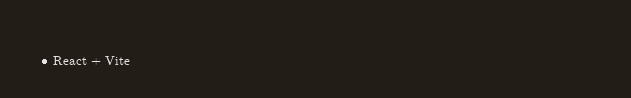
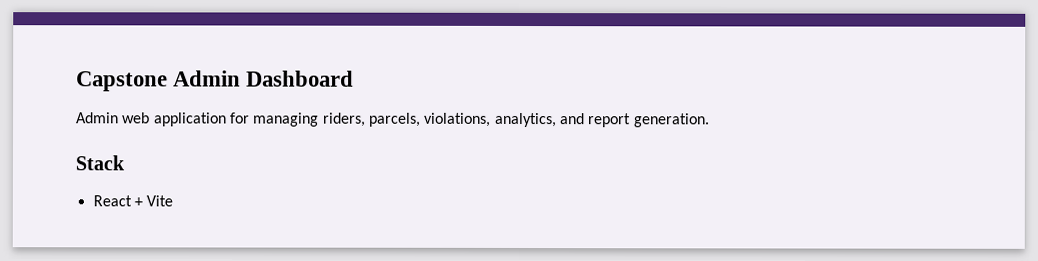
(53, 60) none -> [76,70,355,92] [76,112,710,128] [75,155,125,171] Capstone Admin Dashboard // Admin web application for managing riders, parcels, violations, analytics, and report generation. // Stack //

